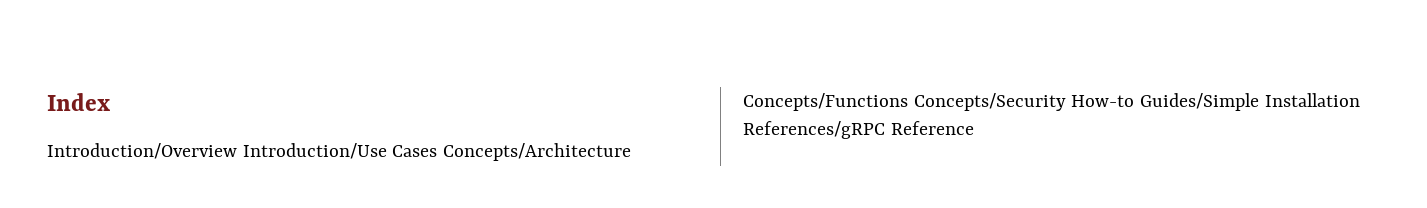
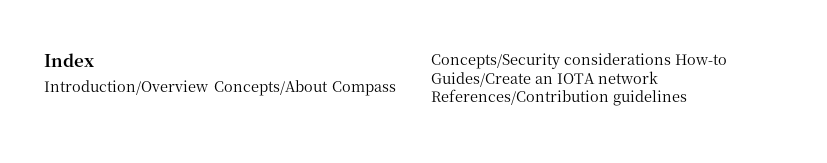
[242,143,632,161] [743,93,1360,111] [743,121,974,139] Introduction/Use Cases Concepts/Architecture Concepts/Functions Concepts/Security How-to Guides/Simple Installation References/gRPC Reference -> [213,80,396,96] [431,53,727,69] [431,71,658,87] [431,89,687,106] Concepts/About Compass Concepts/Security considerations How-to Guides/Create an IOTA network References/Contribution guidelines

